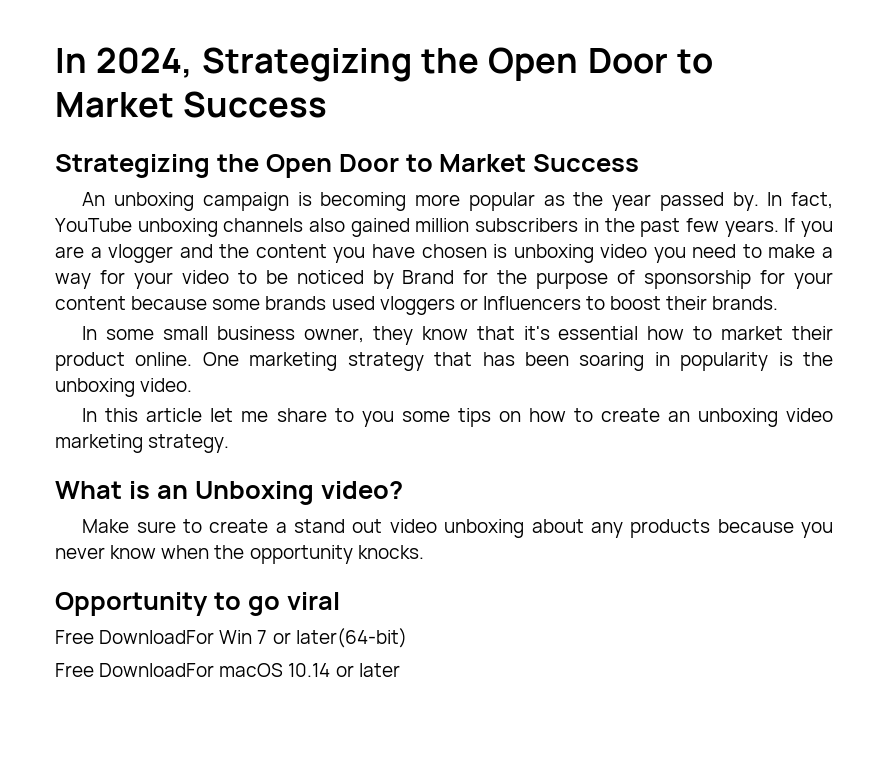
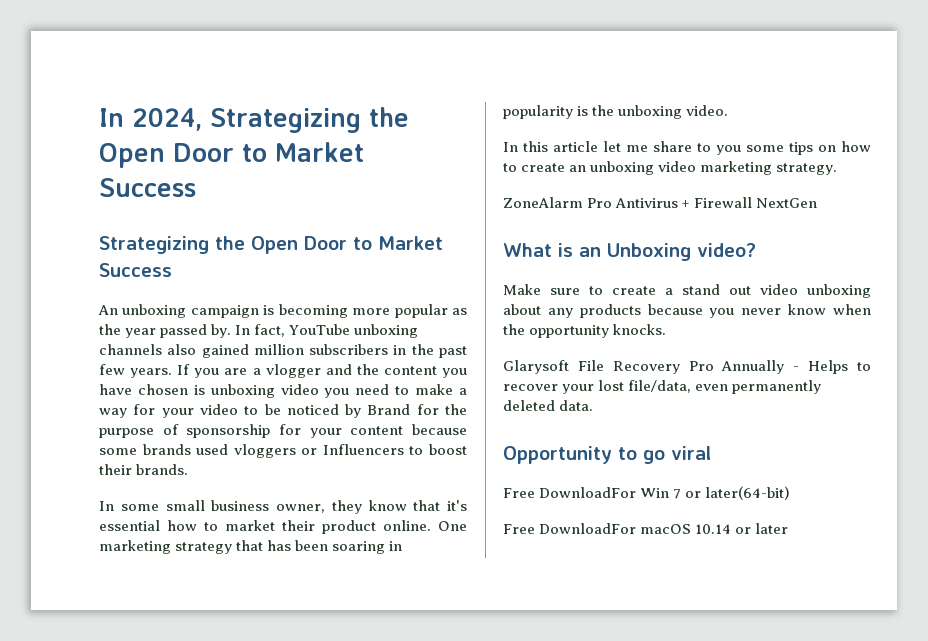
(230, 443) none -> [503,197,818,208] // ZoneAlarm Pro Antivirus + Firewall NextGen
(424, 552) none -> [503,360,871,374] [503,380,822,394] [503,400,594,411] // Glarysoft File Recovery Pro Annually - Helps to recover your lost file/data, even permanently deleted data.

